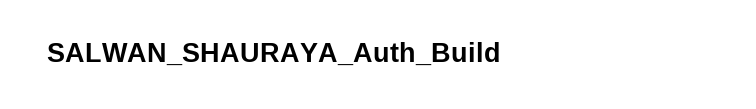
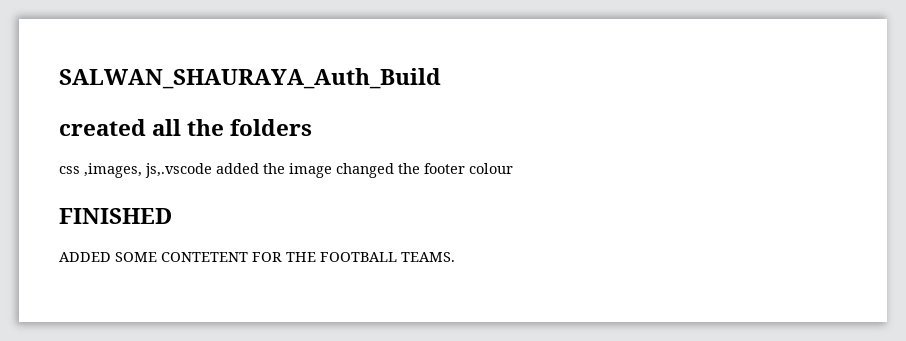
(501, 54) none -> [59,119,313,136] [59,163,513,178] [59,208,172,224] [59,252,455,262] // created all the folders // css ,images, js,.vscode added the image changed the footer colour // FINISHED // ADDED SOME CONTETENT FOR THE FOOTBALL TEAMS.

